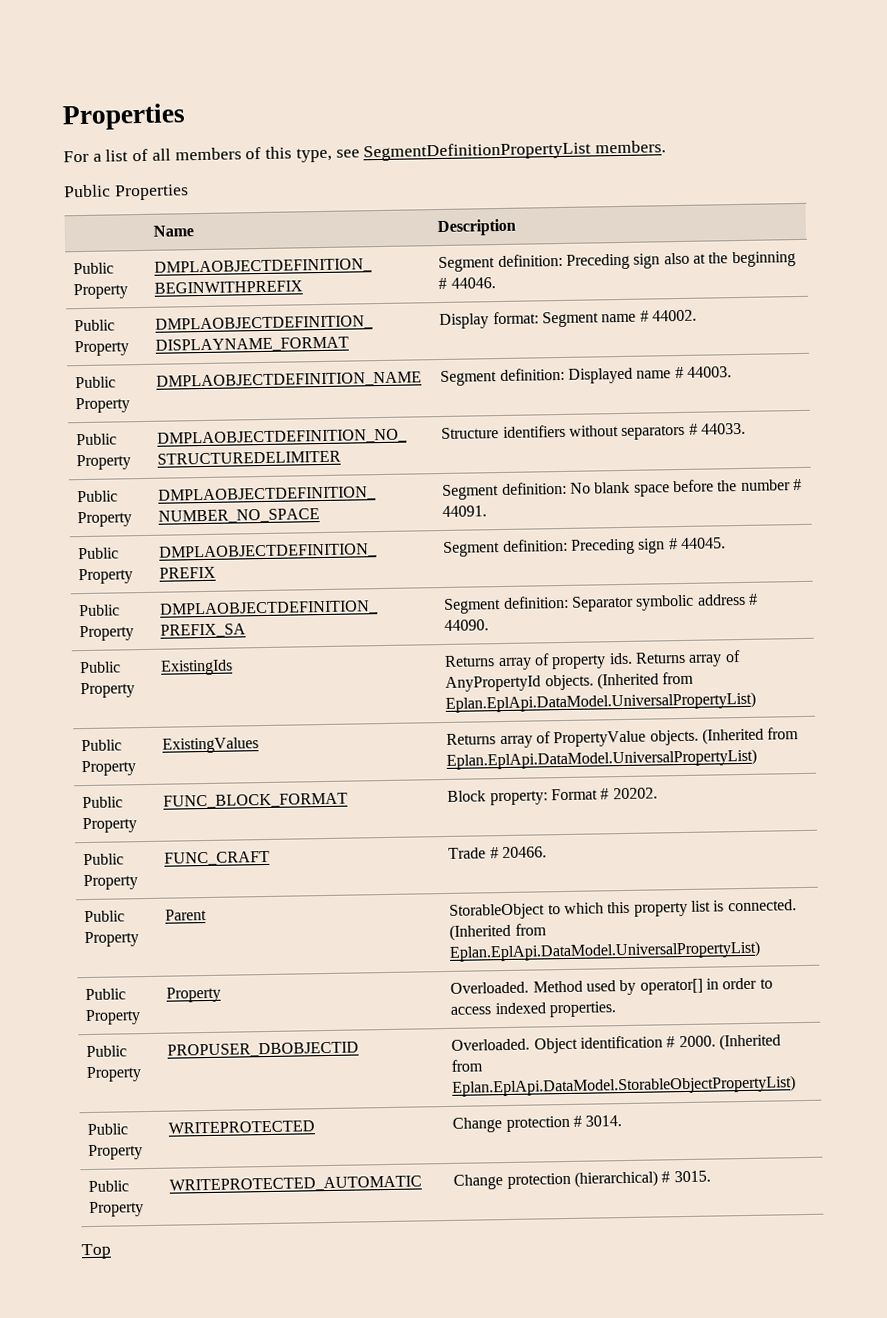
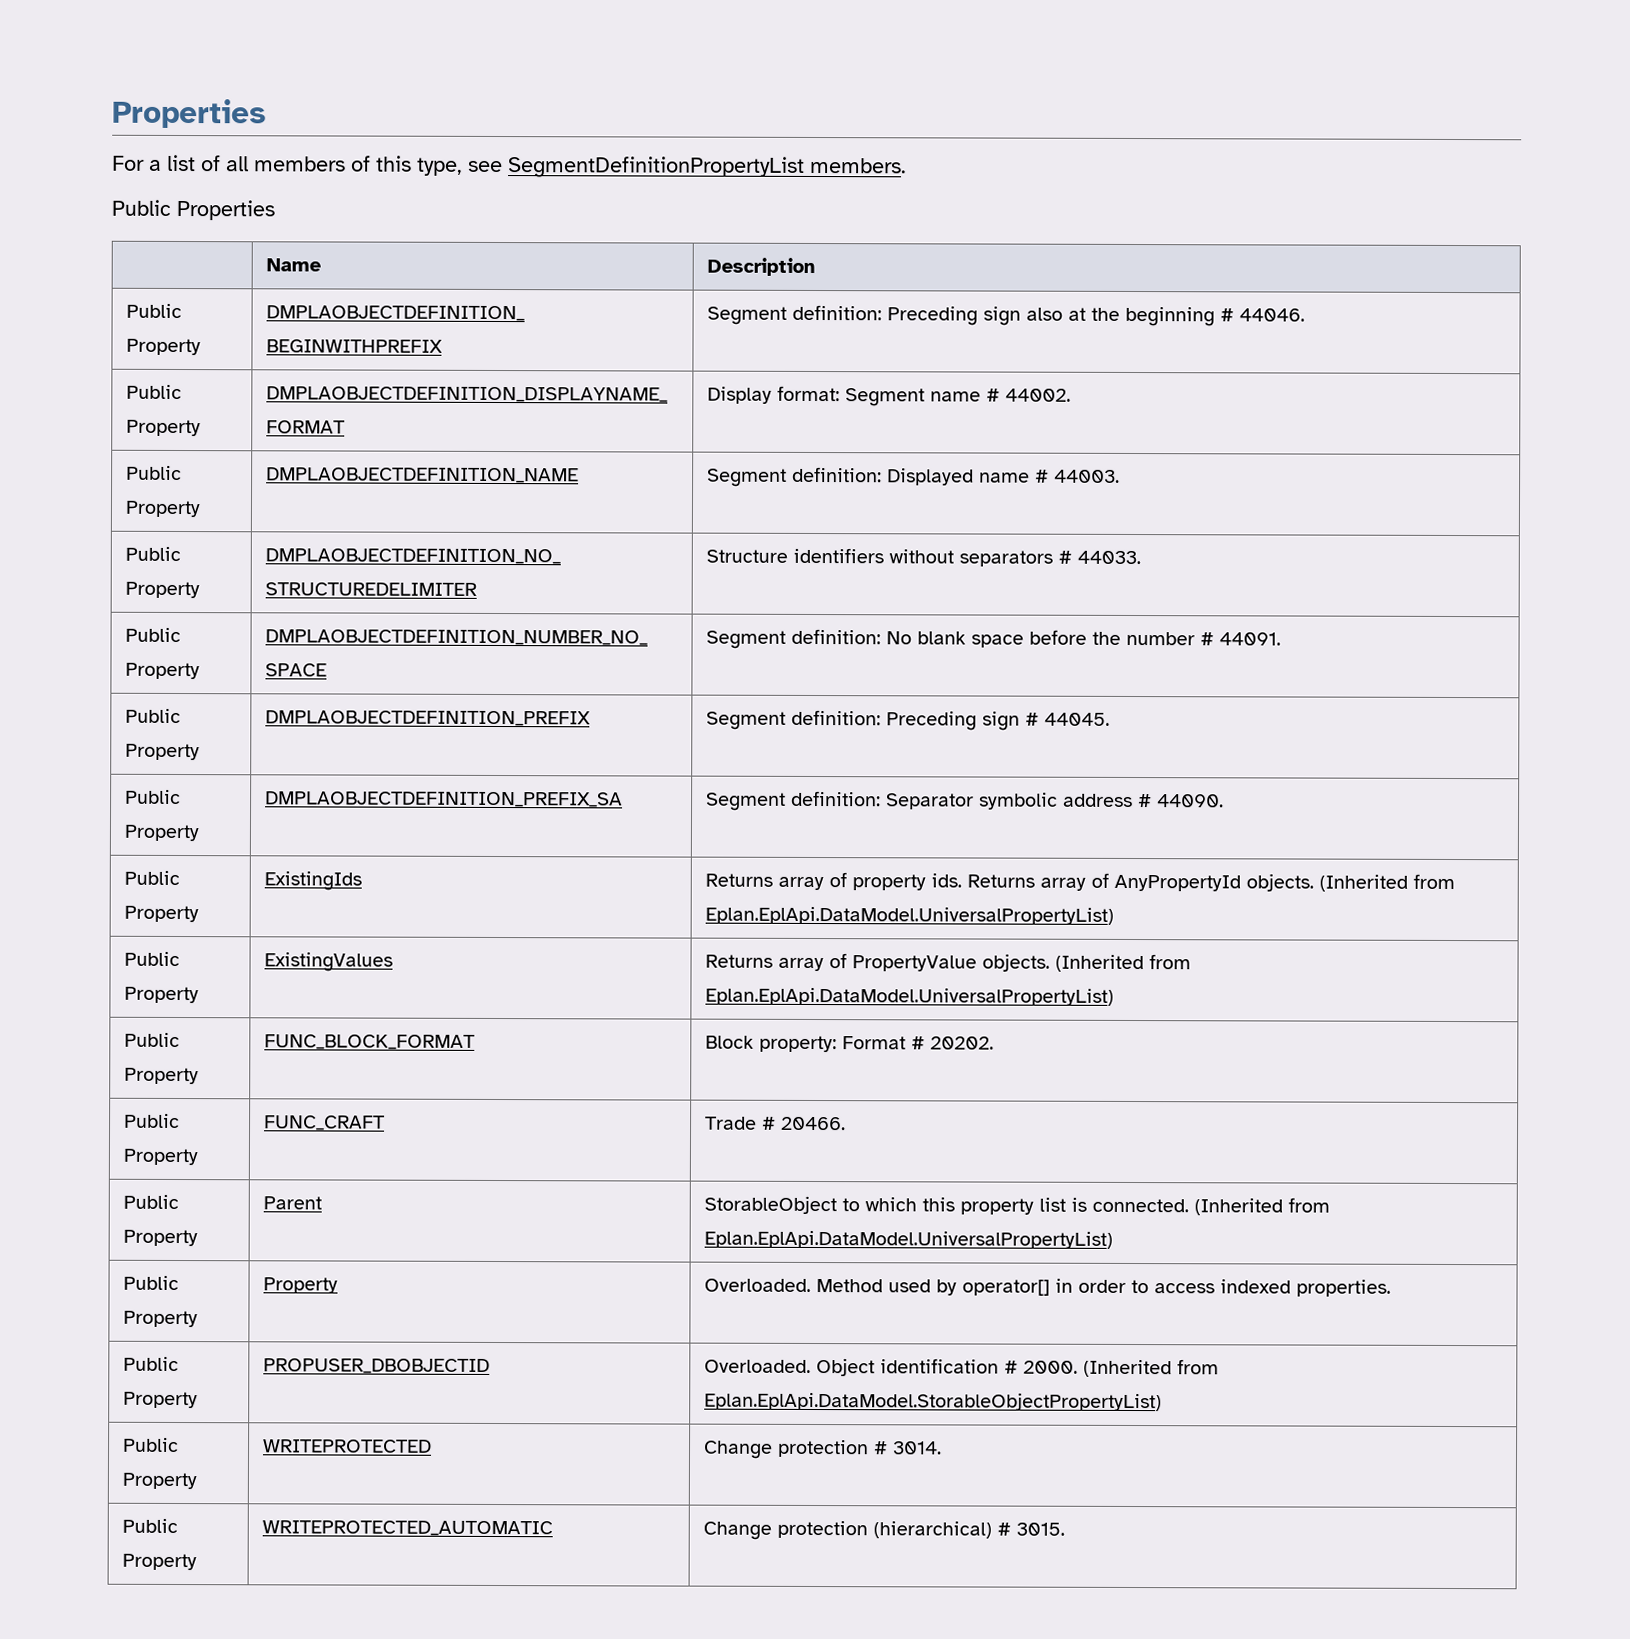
[81,1243,112,1260] // Top -> (1065, 1529) none

